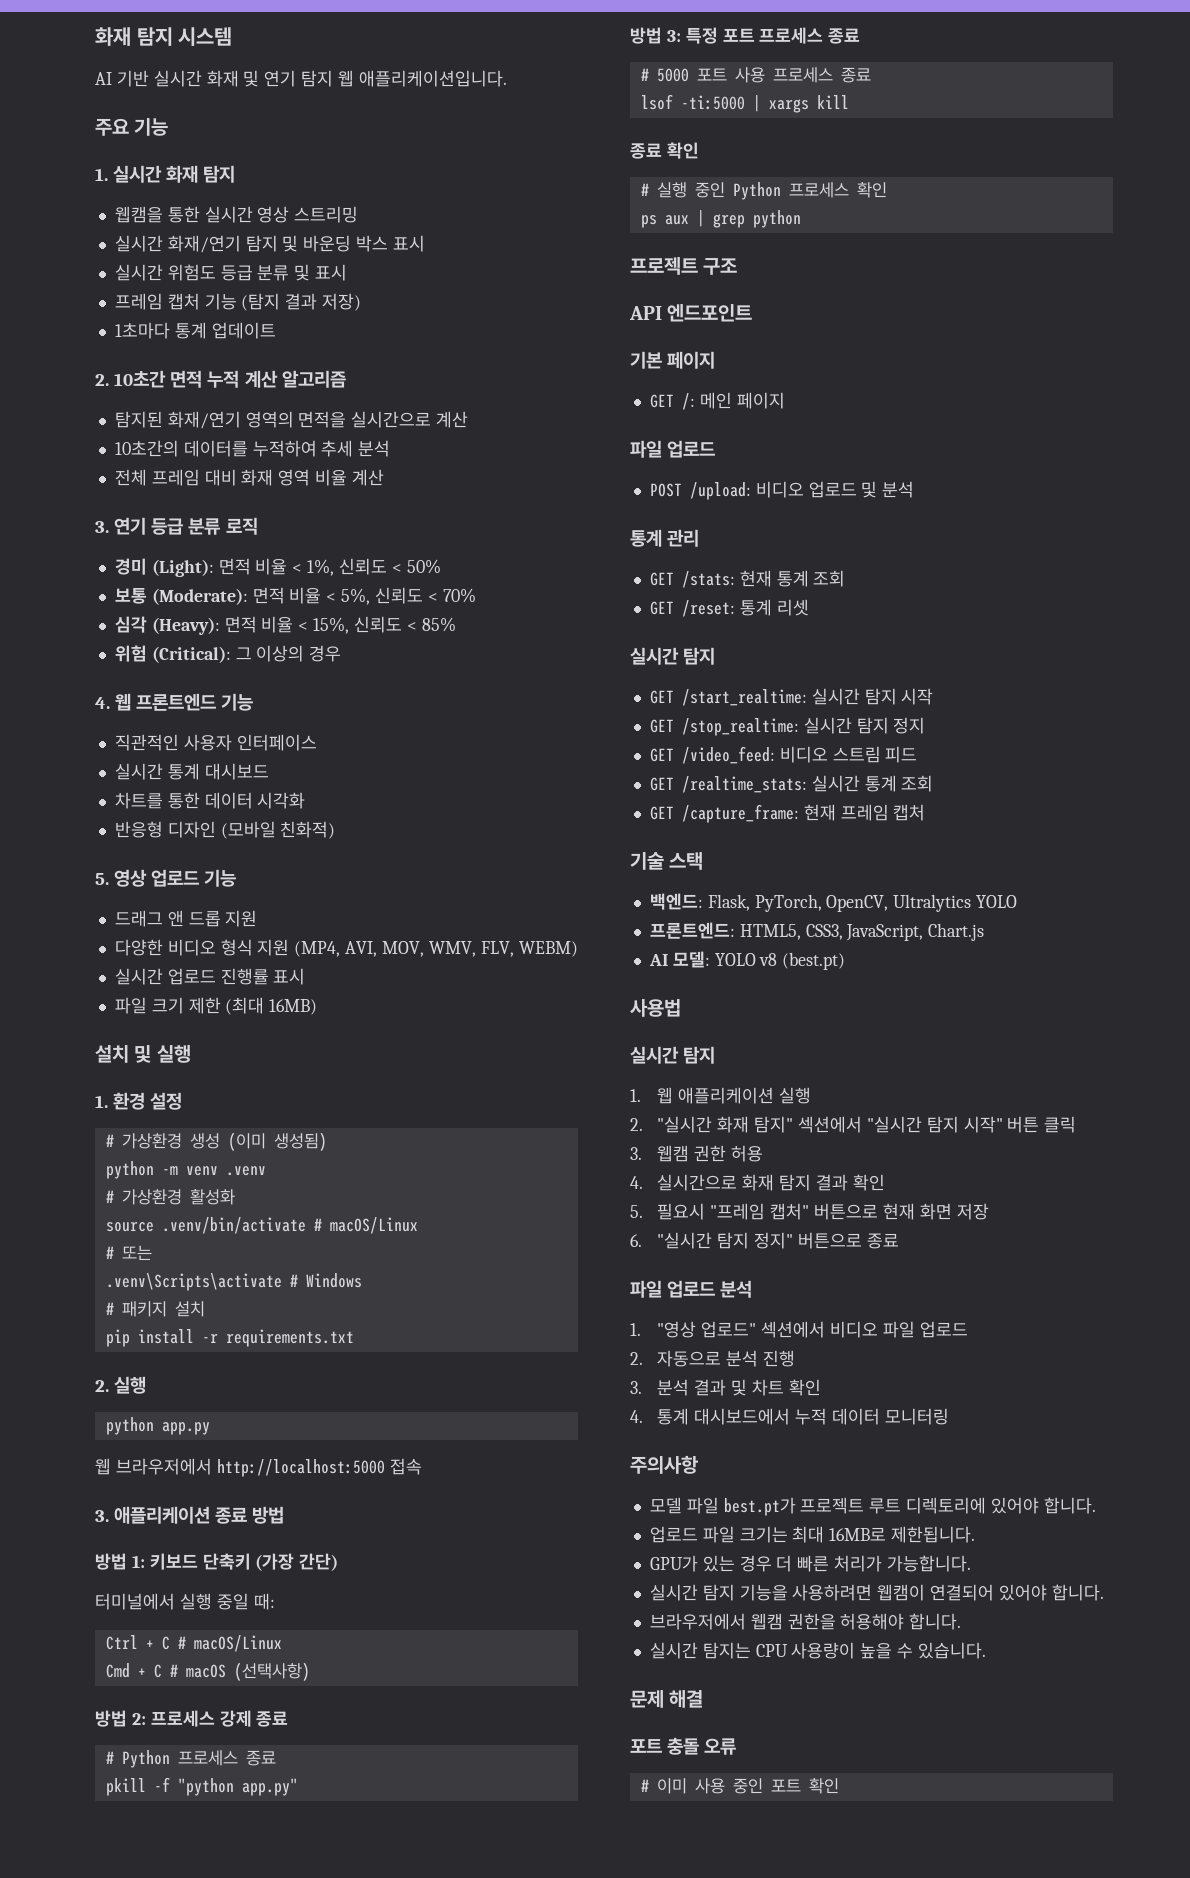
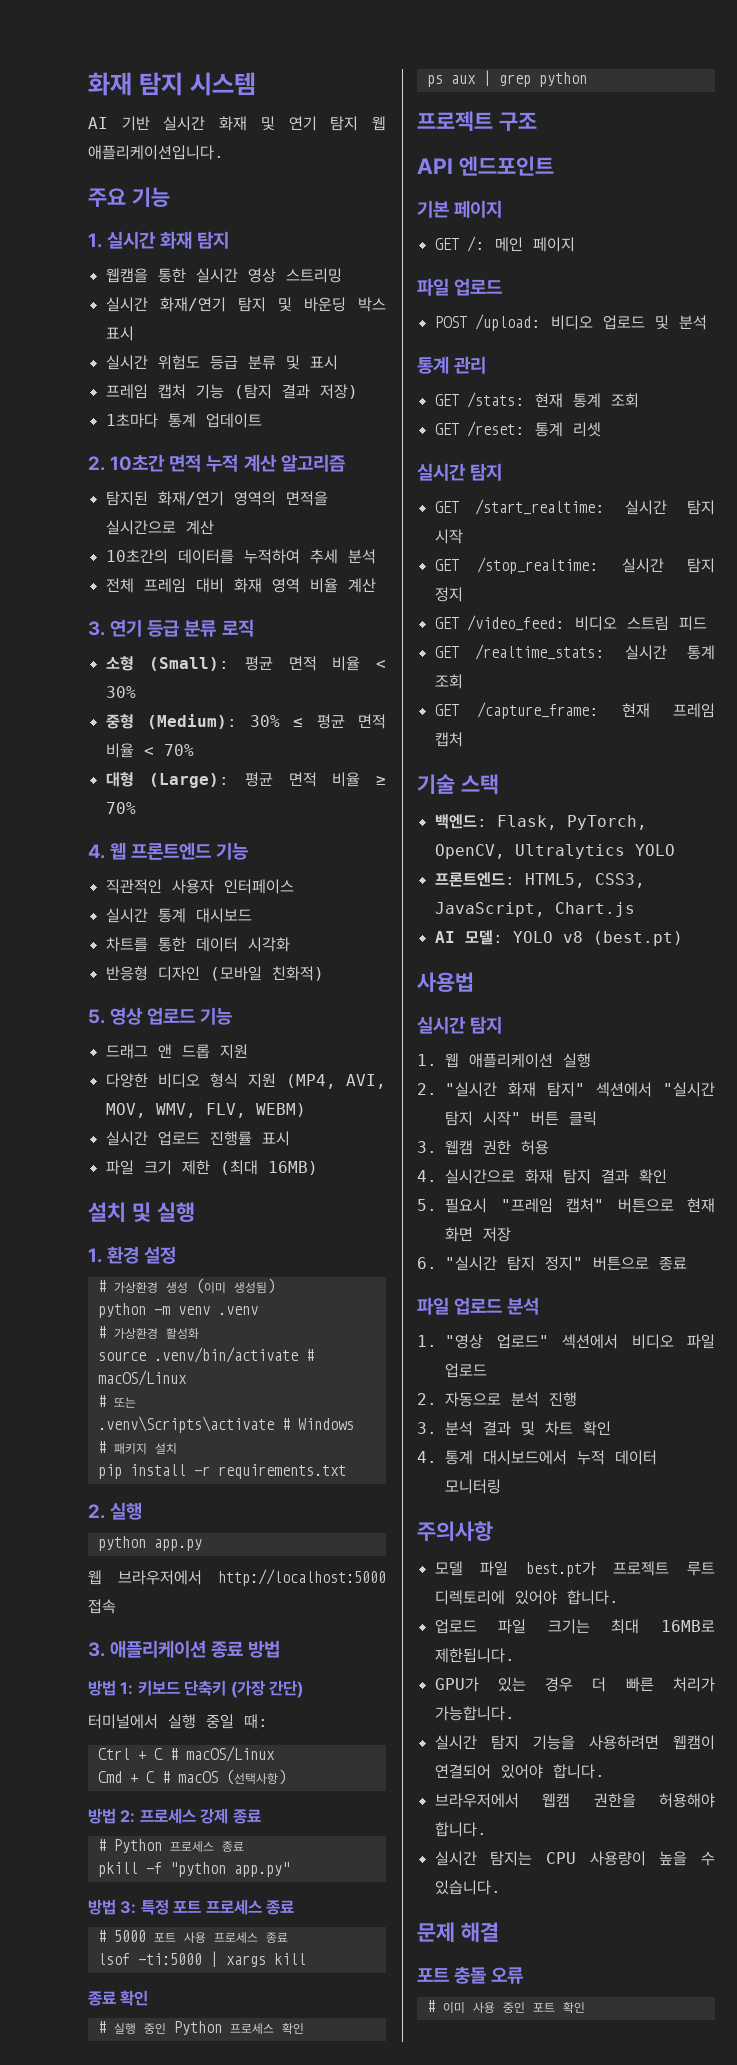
[114,558,441,577] [114,587,476,605] [114,616,456,635] [114,645,342,663] 경미 (Light): 면적 비율 < 1%, 신뢰도 < 50% // 보통 (Moderate): 면적 비율 < 5%, 신뢰도 < 70% // 심각 (Heavy): 면적 비율 < 15%, 신뢰도 < 85% // 위험 (Critical): 그 이상의 경우 -> [105,656,387,671] [105,686,136,698] [105,714,386,729] [105,743,194,758] [105,772,387,788] [105,802,136,814] 소형 (Small): 평균 면적 비율 < 30% // 중형 (Medium): 30% ≤ 평균 면적 비율 < 70% // 대형 (Large): 평균 면적 비율 ≥ 70%

